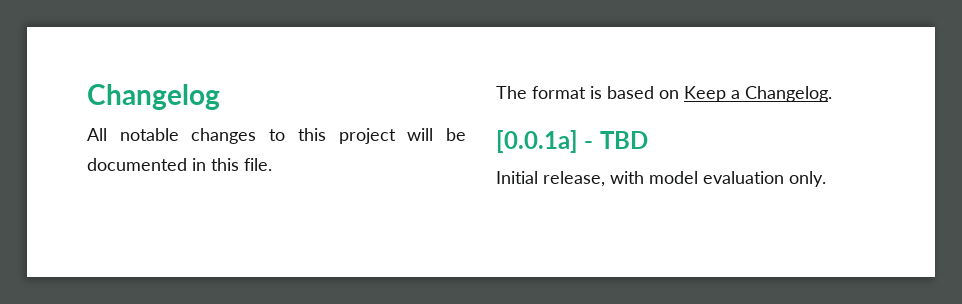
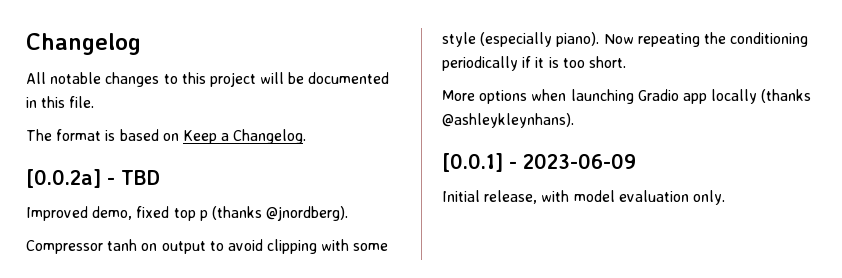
[496,130,578,153] [0.0.1a] -> [26,169,101,188] [0.0.2a]
(648, 140) none -> [26,206,349,221] [26,239,389,254] [442,32,809,47] [442,56,626,71] [442,89,812,104] [442,113,574,128] [442,153,636,172] // Improved demo, fixed top p (thanks @jnordberg). // Compressor tanh on output to avoid clipping with some style (especially piano). Now repeating the conditioning periodically if it is too short. // More options when launching Gradio app locally (thanks @ashleykleynhans). // [0.0.1] - 2023-06-09

